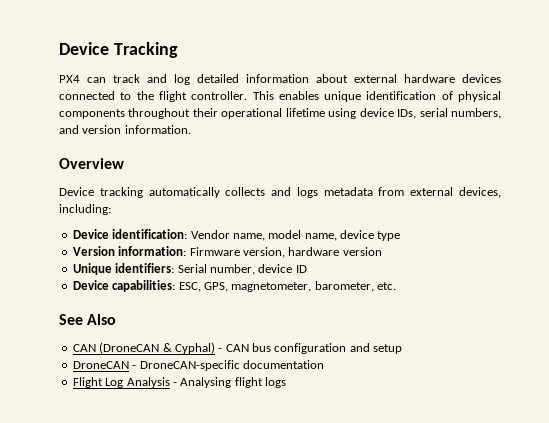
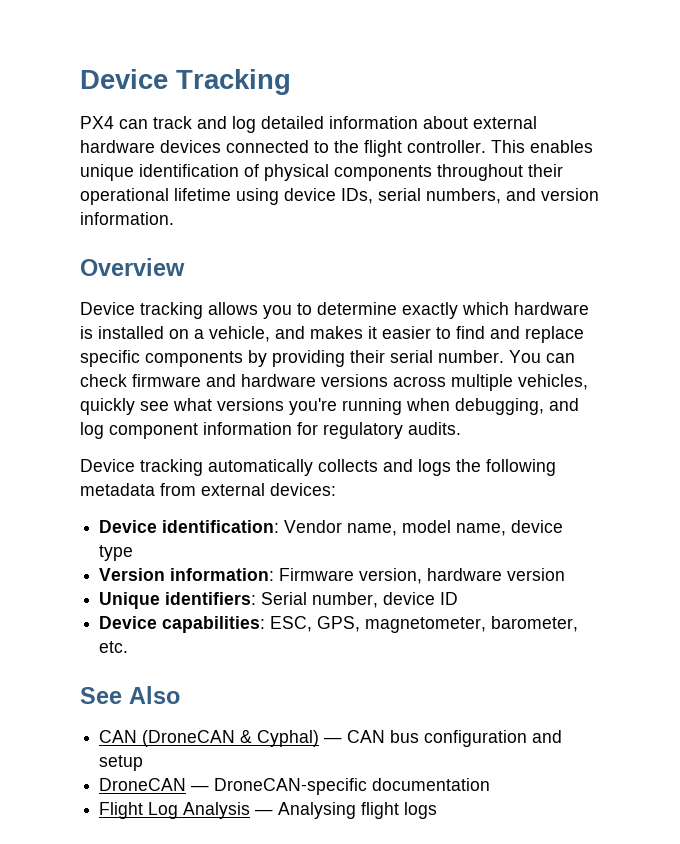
(124, 163) none -> [80,302,589,319] [80,326,584,343] [80,350,575,367] [80,374,588,391] [80,398,579,415] [80,422,461,439] // Device tracking allows you to determine exactly which hardware is installed on a vehicle, and makes it easier to find and replace specific components by providing their serial number. You can check firmware and hardware versions across multiple vehicles, quickly see what versions you're running when debugging, and log component information for regulatory audits.
(318, 192) none -> [456,459,556,476] the following
[458,187,501,198] [59,204,111,215] devices, including: -> [270,483,336,496] devices:
[218,348,223,352] - -> [324,737,343,743] —
[132,365,137,369] - -> [191,785,210,791] —
[172,382,177,386] - -> [255,809,274,815] —

